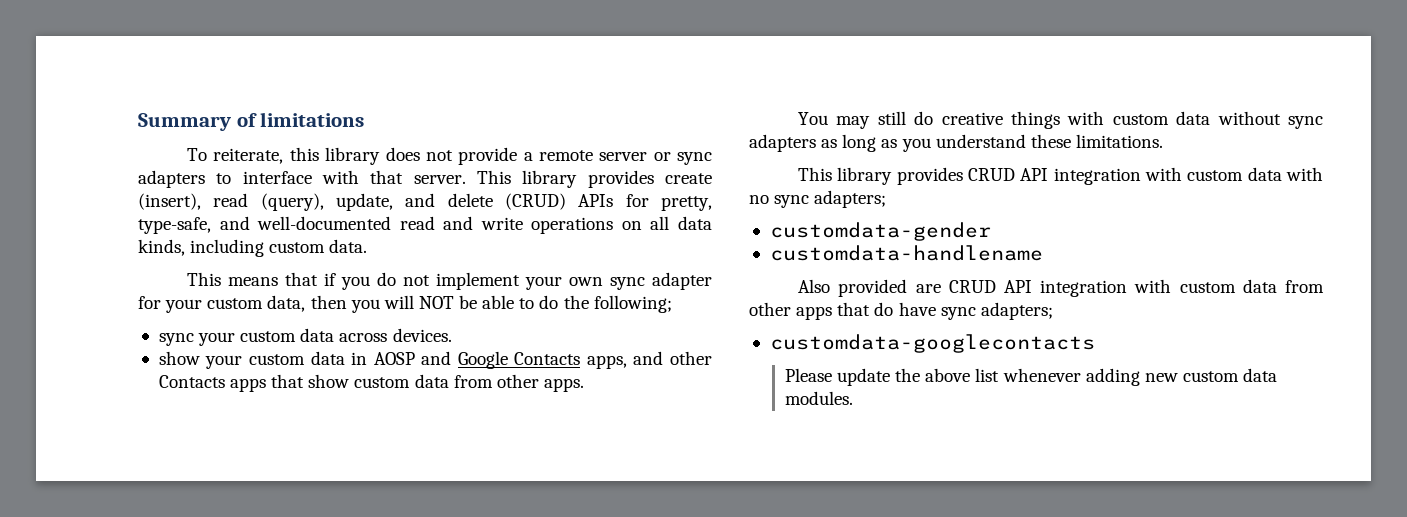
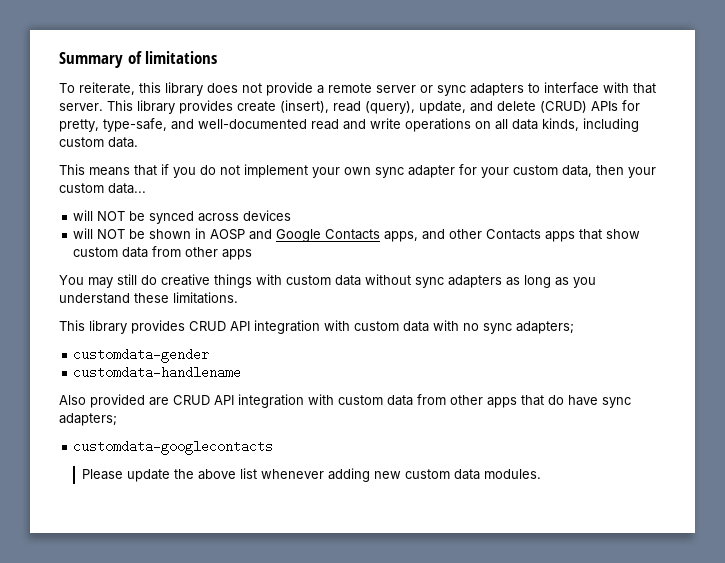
[350,295,672,313] [158,328,452,346] [158,351,345,369] you will NOT be able to do the following; // sync your custom data across devices. // show your custom data -> [628,167,656,178] [59,183,146,194] [73,210,292,224] [73,228,192,239] your custom data... // will NOT be synced across devices // will NOT be shown
[543,378,584,392] apps. -> [222,249,253,260] apps

